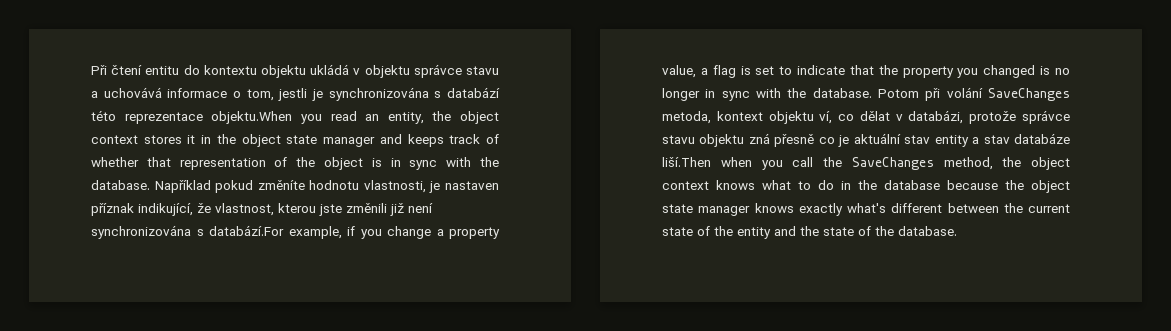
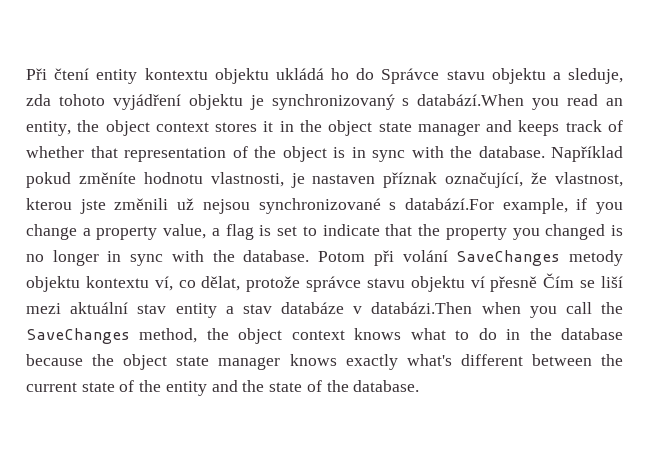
[145,65,200,75] entitu do -> [96,69,138,84] entity
[353,64,499,78] [91,87,500,101] [91,110,293,124] v objektu správce stavu a uchovává informace o tom, jestli je synchronizována s databází této reprezentace objektu.When -> [331,68,623,84] [26,94,525,110] ho do Správce stavu objektu a sleduje, zda tohoto vyjádření objektu je synchronizovaný s databází.When
[138,203,193,216] indikující, -> [445,172,524,188] označující,
[390,203,433,216] [91,225,191,239] již není synchronizována -> [177,198,381,214] už nejsou synchronizované
[662,110,1070,124] [662,133,850,147] metoda, kontext objektu ví, co dělat v databázi, protože správce stavu objektu zná přesně co je -> [569,250,623,266] [26,273,623,292] [26,303,61,314] metody objektu kontextu ví, co dělat, protože správce stavu objektu ví přesně Čím se liší mezi
[662,157,711,167] liší.Then -> [353,302,473,314] v databázi.Then

